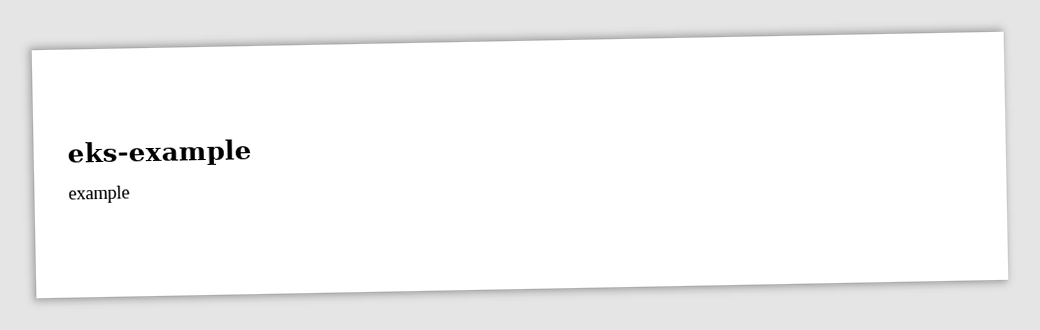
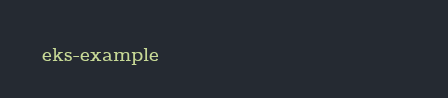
[68,185,130,204] // example -> (159, 56) none

